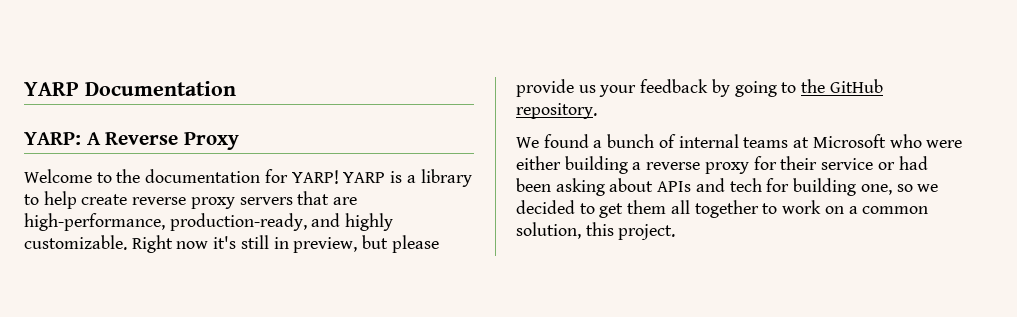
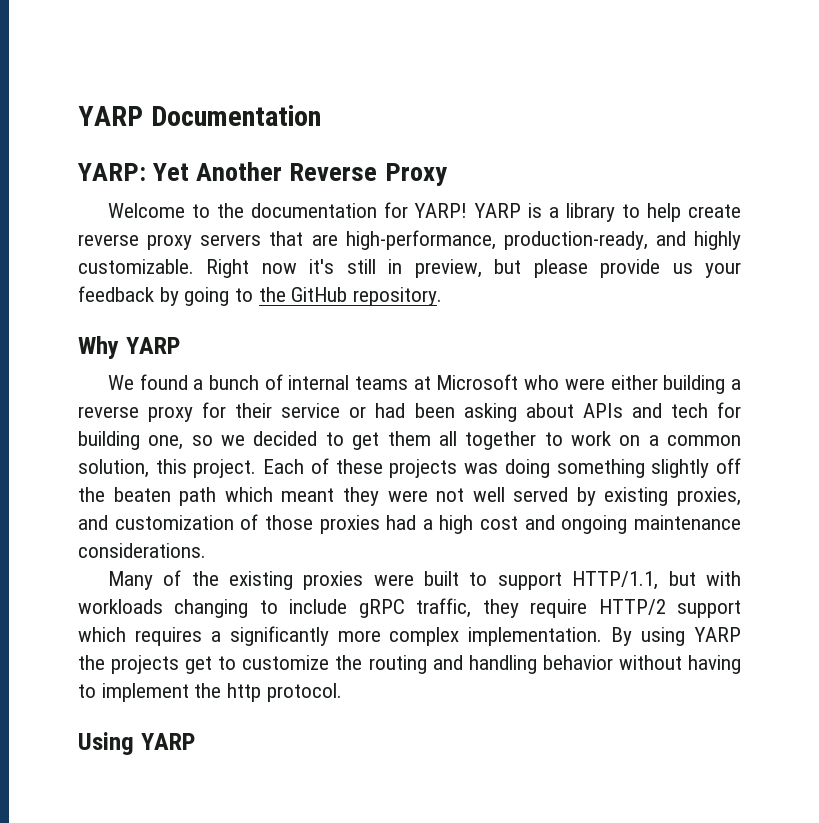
[86,132,101,145] A -> [152,162,283,181] Yet Another
(597, 111) none -> [78,336,180,359] // Why YARP
(676, 232) none -> [263,458,742,478] [78,487,741,506] [78,514,741,534] [78,543,206,558] [107,570,742,590] [78,598,742,618] [78,626,742,646] [78,655,741,674] [78,683,342,702] [78,732,195,755] Each of these projects was doing something slightly off the beaten path which meant they were not well served by existing proxies, and customization of those proxies had a high cost and ongoing maintenance considerations. // Many of the existing proxies were built to support HTTP/1.1, but with workloads changing to include gRPC traffic, they require HTTP/2 support which requires a significantly more complex implementation. By using YARP the projects get to customize the routing and handling behavior without having to implement the http protocol. // Using YARP

